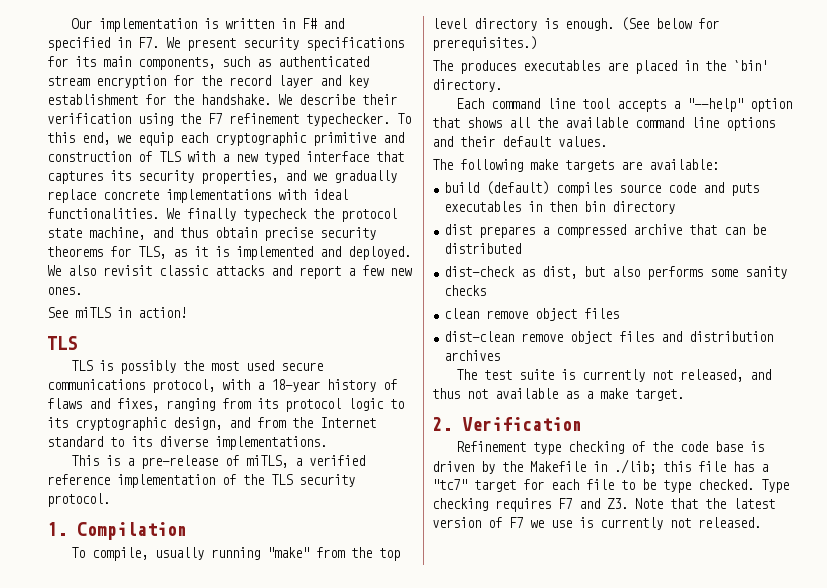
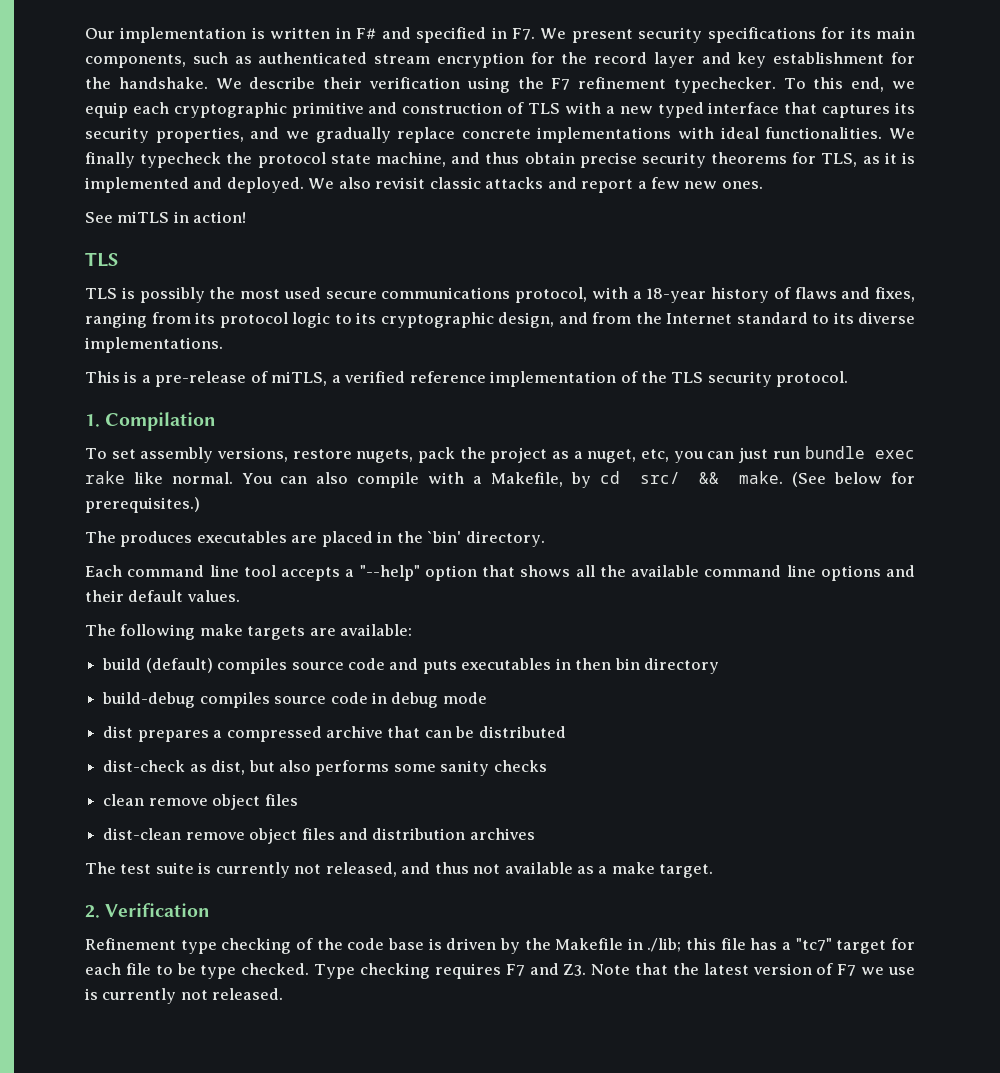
[92,547,401,561] [432,18,614,31] compile, usually running "make" from the top level directory is enough. -> [111,446,915,463] [85,471,784,488] set assembly versions, restore nugets, pack the project as a nuget, etc, you can just run bundle exec rake like normal. You can also compile with a Makefile, by cd src/ && make.
(676, 207) none -> [102,692,487,708] // build-debug compiles source code in debug mode

